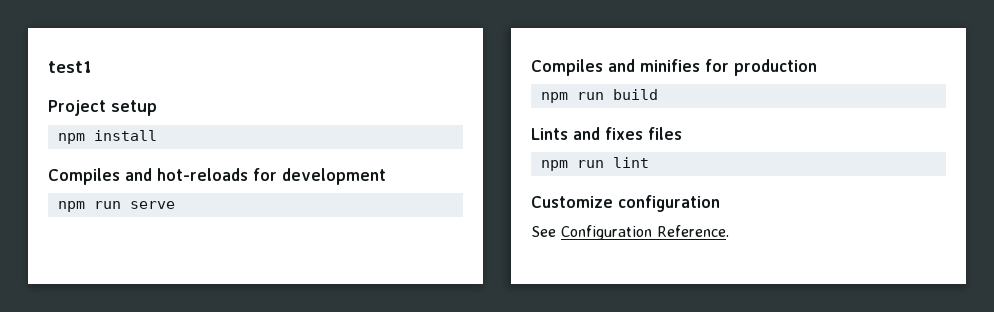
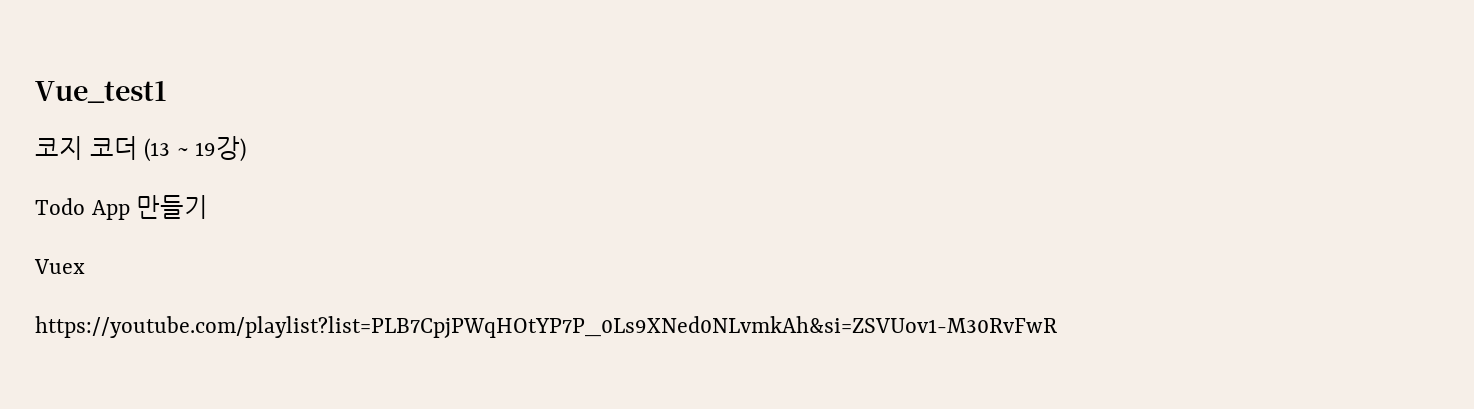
[48,61,92,73] [48,100,157,116] [57,130,157,144] [48,168,386,185] [57,201,175,212] [531,59,817,76] [540,89,658,103] [531,127,682,140] [540,157,649,171] [531,195,720,212] [531,225,729,240] test1 // Project setup // npm install // Compiles and hot-reloads for development // npm run serve // Compiles and minifies for production // npm run build // Lints and fixes files // npm run lint // Customize configuration // See Configuration Reference. -> [35,81,167,103] [35,136,247,162] [35,195,209,220] [34,259,85,274] [35,316,1057,338] Vue_test1 // 코지 코더 (13 ~ 19강) // Todo App 만들기 // Vuex // https://youtube.com/playlist?list=PLB7CpjPWqHOtYP7P_0Ls9XNed0NLvmkAh&si=ZSVUov1-M30RvFwR

